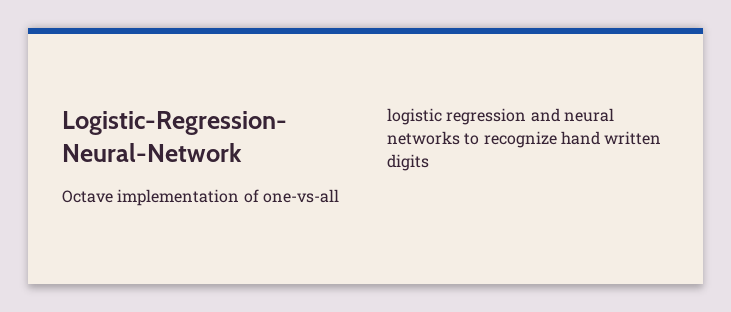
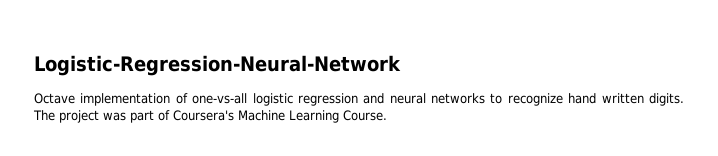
[387,154,429,171] digits -> [648,93,684,106] [33,110,387,123] digits. The project was part of Coursera's Machine Learning Course.

